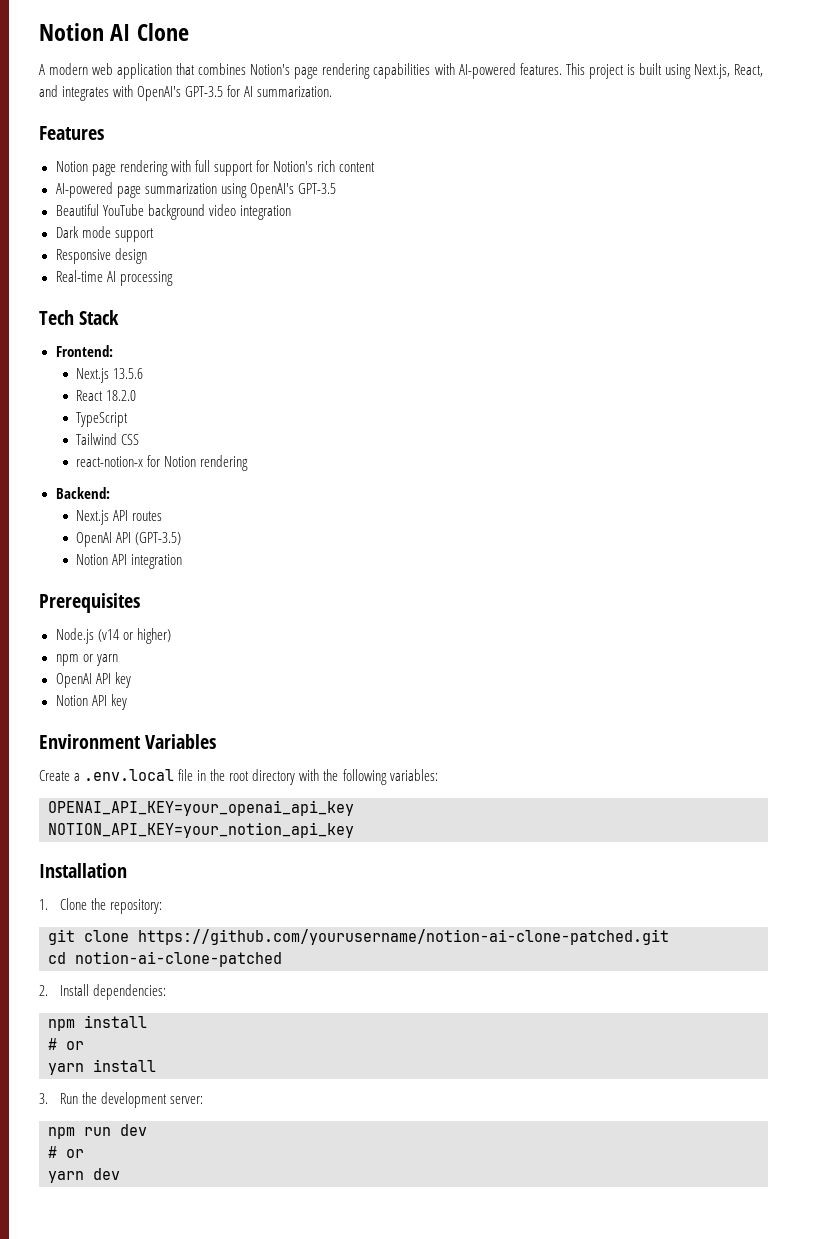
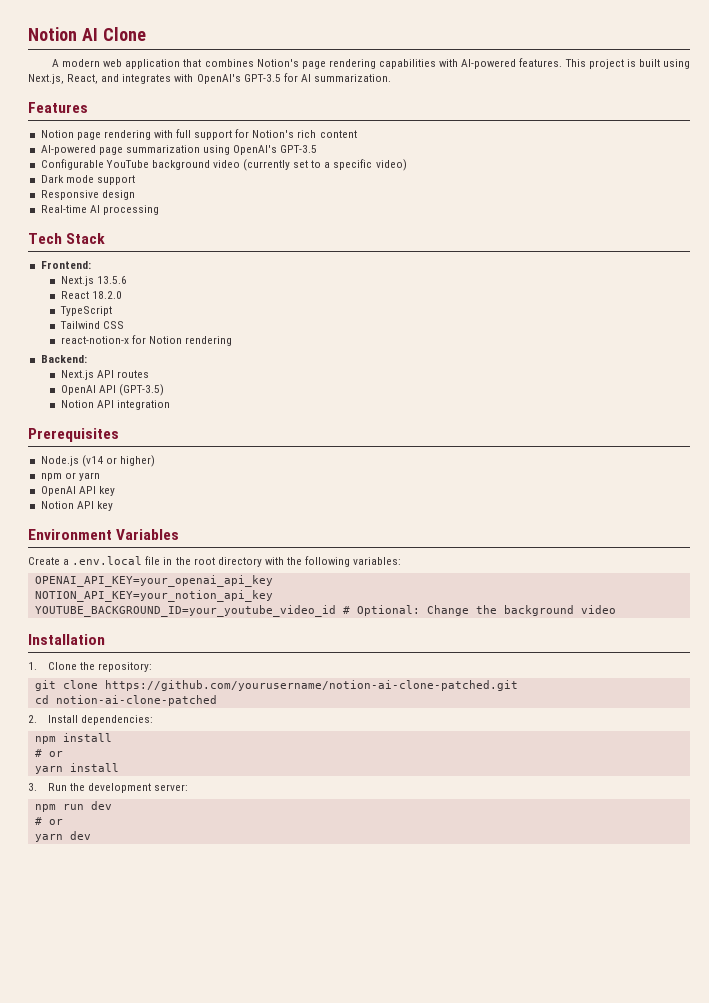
[55,204,99,216] Beautiful -> [40,159,104,170] Configurable
[239,205,291,220] integration -> [243,159,407,171] (currently set to a specific video)
(354, 830) none -> [34,605,616,617] // YOUTUBE_BACKGROUND_ID=your_youtube_video_id # Optional: Change the background video

